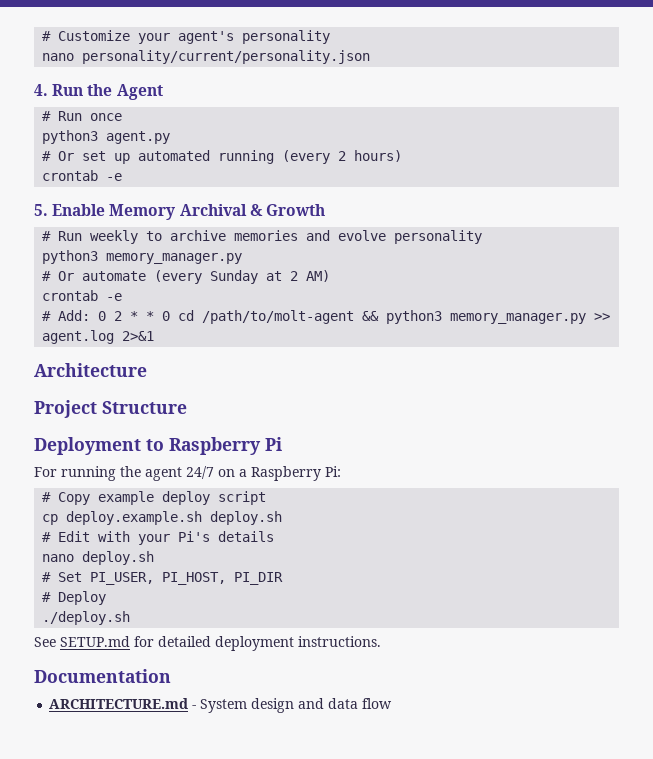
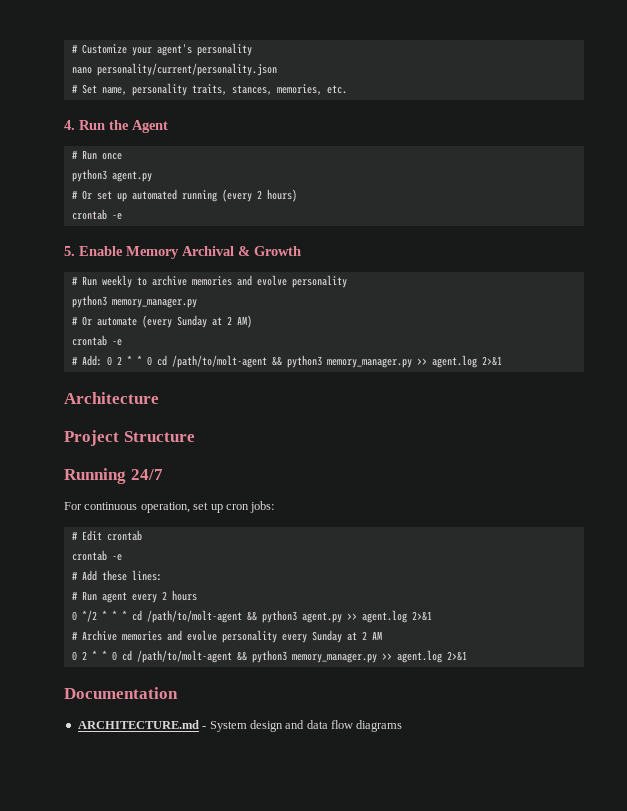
(371, 57) none -> [71,83,347,96] // # Set name, personality traits, stances, memories, etc.
[34,437,282,455] [34,466,341,481] [42,491,267,505] [42,511,283,525] [42,531,275,545] [42,551,155,565] [42,572,284,585] [42,591,107,605] [42,611,131,625] [34,636,381,651] Deployment to Raspberry Pi // For running the agent 24/7 on a Raspberry Pi: // # Copy example deploy script // cp deploy.example.sh deploy.sh // # Edit with your Pi's details // nano deploy.sh // # Set PI_USER, PI_HOST, PI_DIR // # Deploy // ./deploy.sh // See SETUP.md for detailed deployment instructions. -> [64,468,163,484] [64,501,275,513] [71,530,142,541] [71,550,122,561] [71,570,162,581] [71,590,197,603] [71,610,432,623] [71,630,382,643] [71,650,467,663] Running 24/7 // For continuous operation, set up cron jobs: // # Edit crontab // crontab -e // # Add these lines: // # Run agent every 2 hours // 0 */2 * * * cd /path/to/molt-agent && python3 agent.py >> agent.log 2>&1 // # Archive memories and evolve personality every Sunday at 2 AM // 0 2 * * 0 cd /path/to/molt-agent && python3 memory_manager.py >> agent.log 2>&1
(393, 703) none -> [356,720,403,732] diagrams

